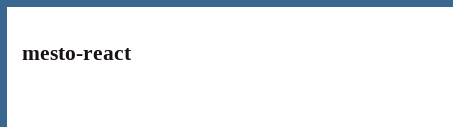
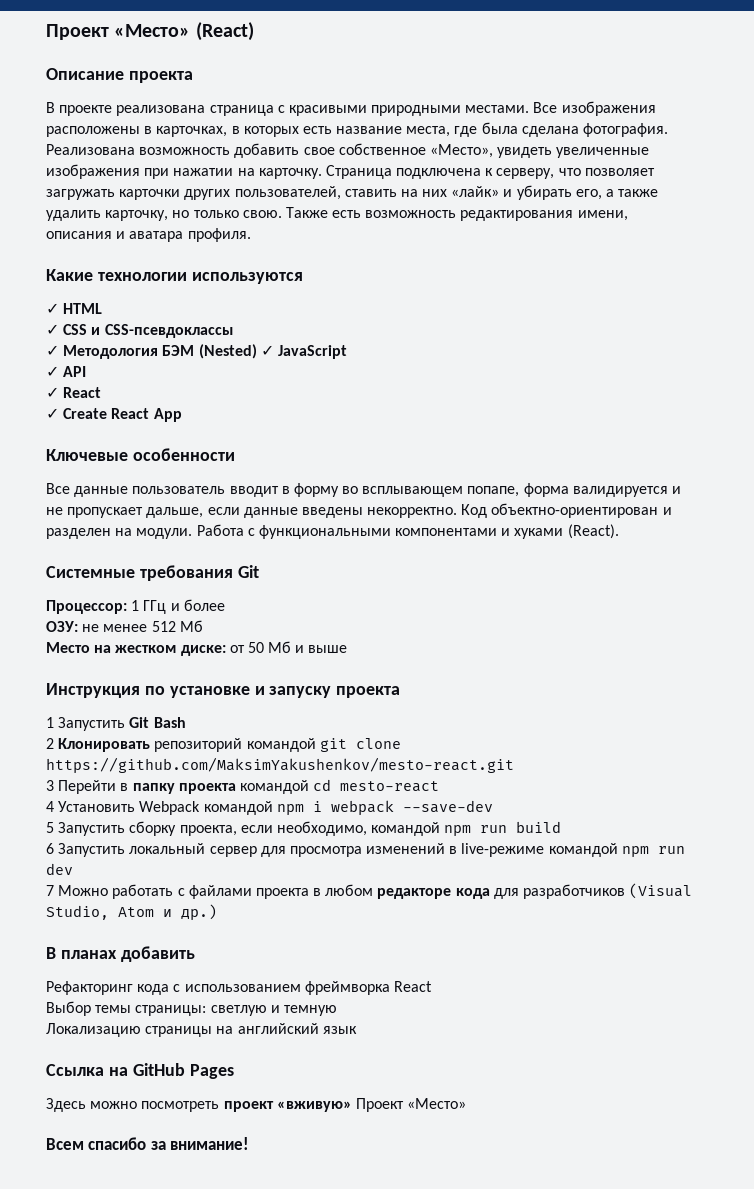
[22,48,132,60] mesto-react -> [46,22,254,41] [46,68,193,83] [46,101,656,116] [46,122,669,137] [46,143,650,158] [46,164,655,179] [46,185,659,200] [46,207,628,221] [46,228,251,242] [46,269,303,284] [46,303,103,314] [46,324,233,338] [46,344,347,359] [46,366,87,377] [46,387,102,398] [46,408,182,422] [46,448,235,461] [46,483,682,497] [46,503,672,518] [46,524,619,539] [46,565,259,581] [46,599,225,614] [46,620,203,632] [46,641,348,656] [46,683,401,698] [46,717,186,731] [46,738,401,752] [46,757,514,773] [46,779,440,794] [46,800,493,815] [46,821,562,836] [46,843,685,857] [46,863,73,875] [46,883,693,899] [46,904,217,920] [46,946,195,962] [46,981,432,995] [46,1001,337,1016] [46,1023,357,1037] [46,1063,234,1079] [46,1098,467,1112] [46,1137,250,1150] Проект «Место» (React) // Описание проекта // В проекте реализована страница с красивыми природными местами. Все изображения расположены в карточках, в которых есть название места, где была сделана фотография. Реализована возможность добавить свое собственное «Место», увидеть увеличенные изображения при нажатии на карточку. Страница подключена к серверу, что позволяет загружать карточки других пользователей, ставить на них «лайк» и убирать его, а также удалить карточку, но только свою. Также есть возможность редактирования имени, описания и аватара профиля. // Какие технологии используются // ✓ HTML // ✓ CSS и CSS-псевдоклассы // ✓ Методология БЭМ (Nested) ✓ JavaScript // ✓ API // ✓ React // ✓ Create React App // Ключевые особенности // Все данные пользователь вводит в форму во всплывающем попапе, форма валидируется и не пропускает дальше, если данные введены некорректно. Код объектно-ориентирован и разделен на модули. Работа с функциональными компонентами и хуками (React). // Системные требования Git // Процессор: 1 ГГц и более // ОЗУ: не менее 512 Мб // Место на жестком диске: от 50 Мб и выше // Инструкция по установке и запуску проекта // 1 Запустить Git Bash // 2 Клонировать репозиторий командой git clone https://github.com/MaksimYakushenkov/mesto-react.git // 3 Перейти в папку проекта командой cd mesto-react // 4 Установить Webpack командой npm i webpack --save-dev // 5 Запустить сборку проекта, если необходимо, командой npm run build // 6 Запустить локальный сервер для просмотра изменений в live-режиме командой npm run dev // 7 Можно работать с файлами проекта в любом редакторе кода для разработчиков (Visual Studio, Atom и др.) // В планах добавить // Рефакторинг кода с использованием фреймворка React // Выбор темы страницы: светлую и темную // Локализацию страницы на английский язык // Ссылка на GitHub Pages // Здесь можно посмотреть проект «вживую» Проект «Место» // Всем спасибо за внимание!

